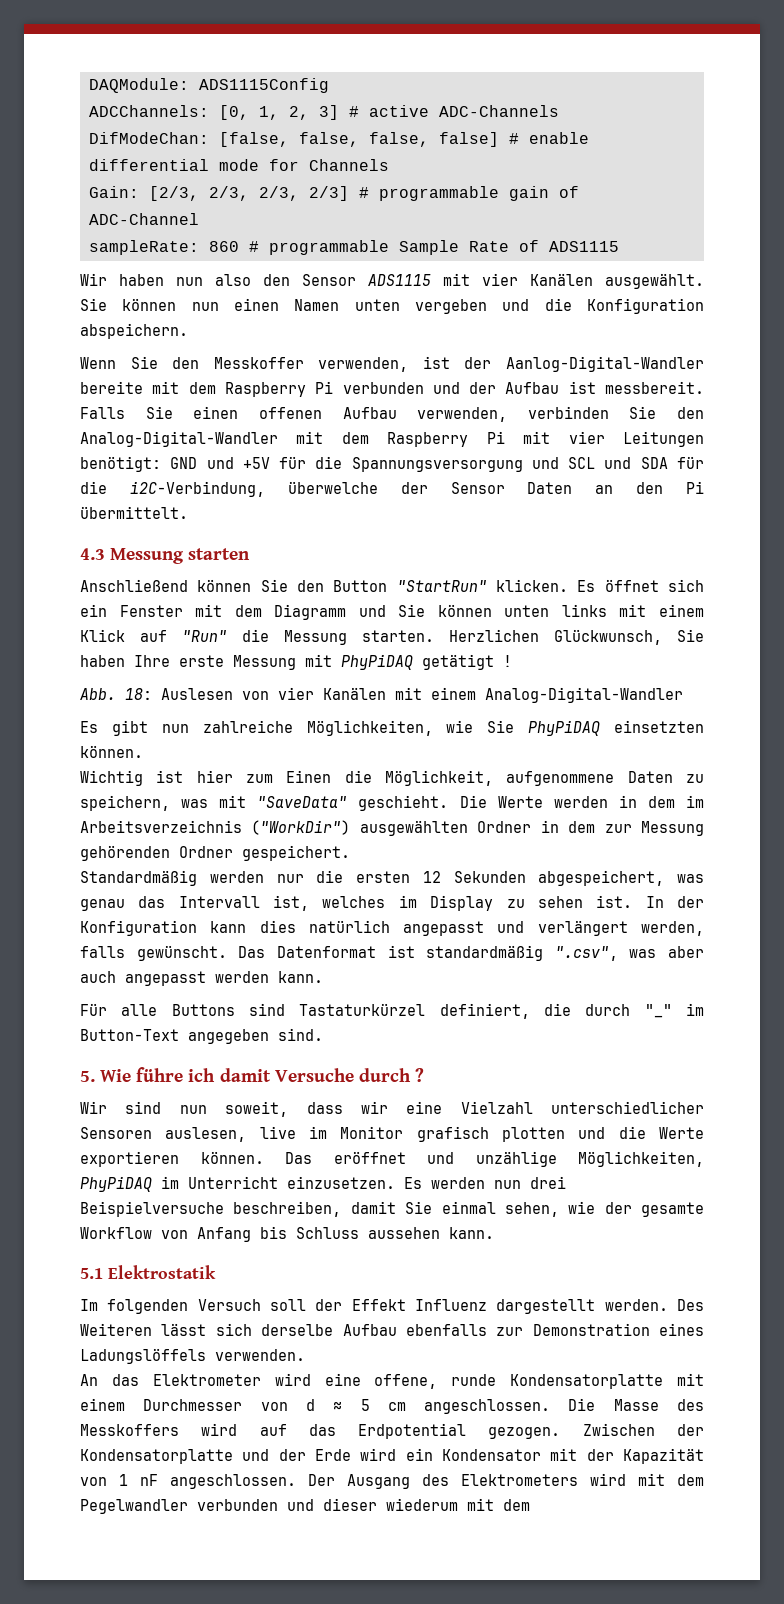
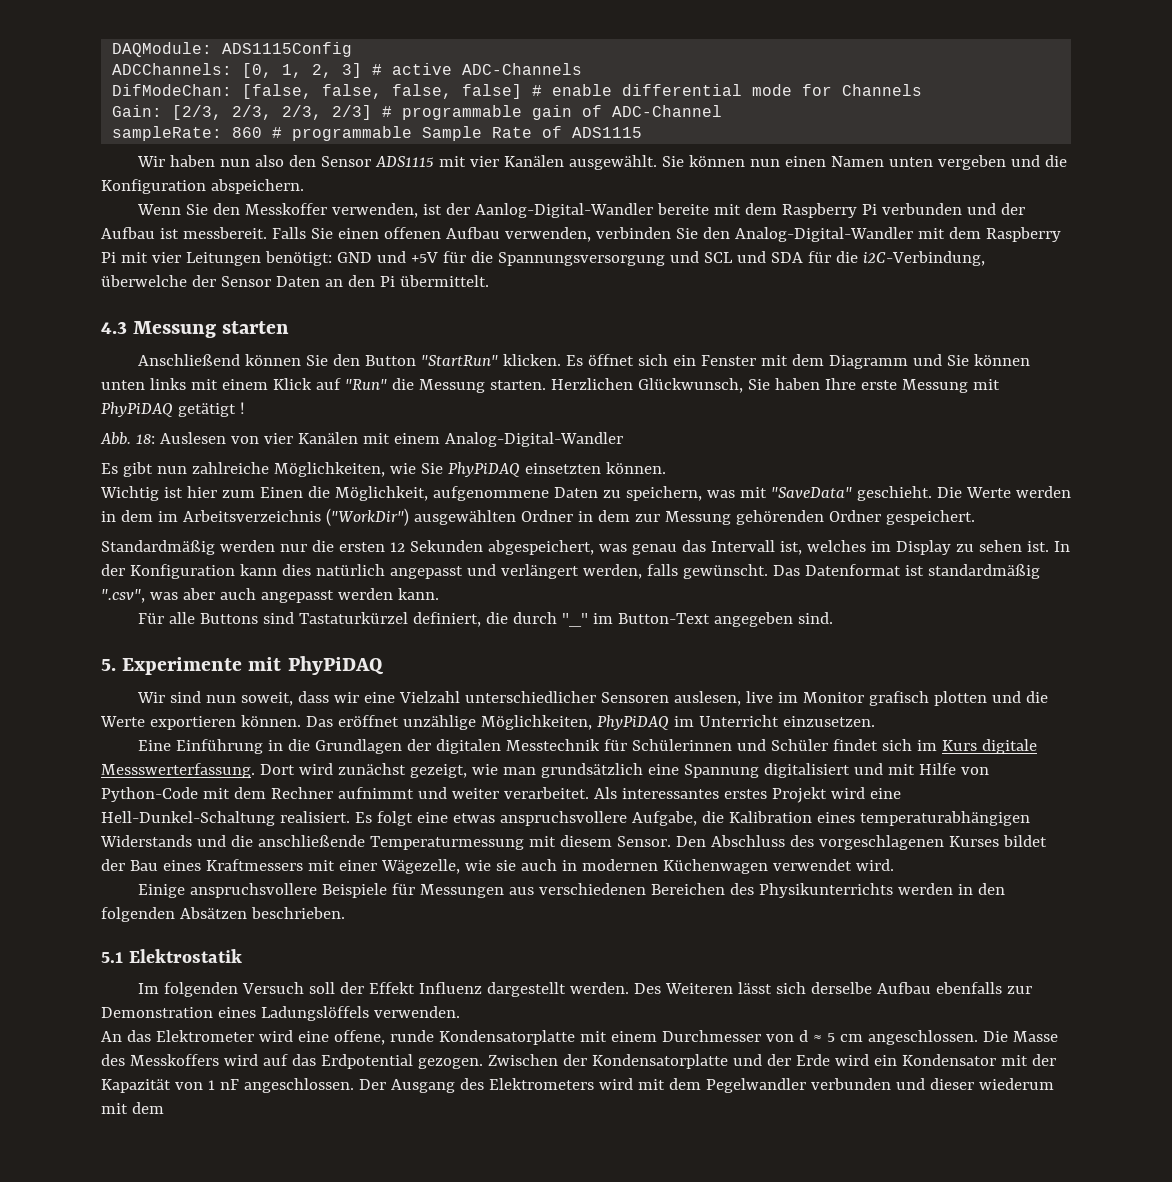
[100,1067,424,1082] Wie führe ich damit Versuche durch ? -> [122,656,384,675] Experimente mit PhyPiDAQ
[427,1152,454,1164] und -> (399, 721) none
[404,1176,566,1189] [80,1201,704,1217] [80,1226,494,1242] Es werden nun drei Beispielversuche beschreiben, damit Sie einmal sehen, wie der gesamte Workflow von Anfang bis Schluss aussehen kann. -> [137,739,1037,754] [101,763,989,778] [101,787,901,803] [101,811,1030,826] [100,835,1047,850] [101,859,894,874] [137,883,1005,898] [101,907,345,922] // Eine Einführung in die Grundlagen der digitalen Messtechnik für Schülerinnen und Schüler findet sich im Kurs digitale Messswerterfassung. Dort wird zunächst gezeigt, wie man grundsätzlich eine Spannung digitalisiert und mit Hilfe von Python-Code mit dem Rechner aufnimmt und weiter verarbeitet. Als interessantes erstes Projekt wird eine Hell-Dunkel-Schaltung realisiert. Es folgt eine etwas anspruchsvollere Aufgabe, die Kalibration eines temperaturabhängigen Widerstands und die anschließende Temperaturmessung mit diesem Sensor. Den Abschluss des vorgeschlagenen Kurses bildet der Bau eines Kraftmessers mit einer Wägezelle, wie sie auch in modernen Küchenwagen verwendet wird. // Einige anspruchsvollere Beispiele für Messungen aus verschiedenen Bereichen des Physikunterrichts werden in den folgenden Absätzen beschrieben.

